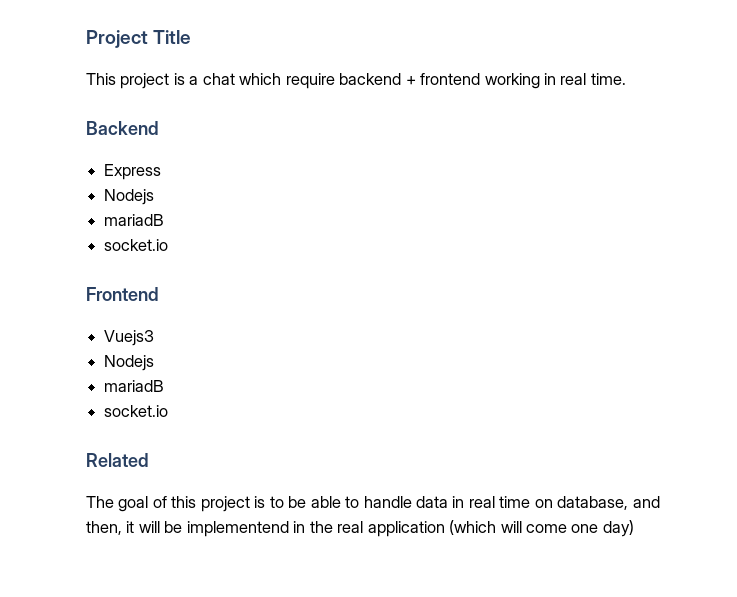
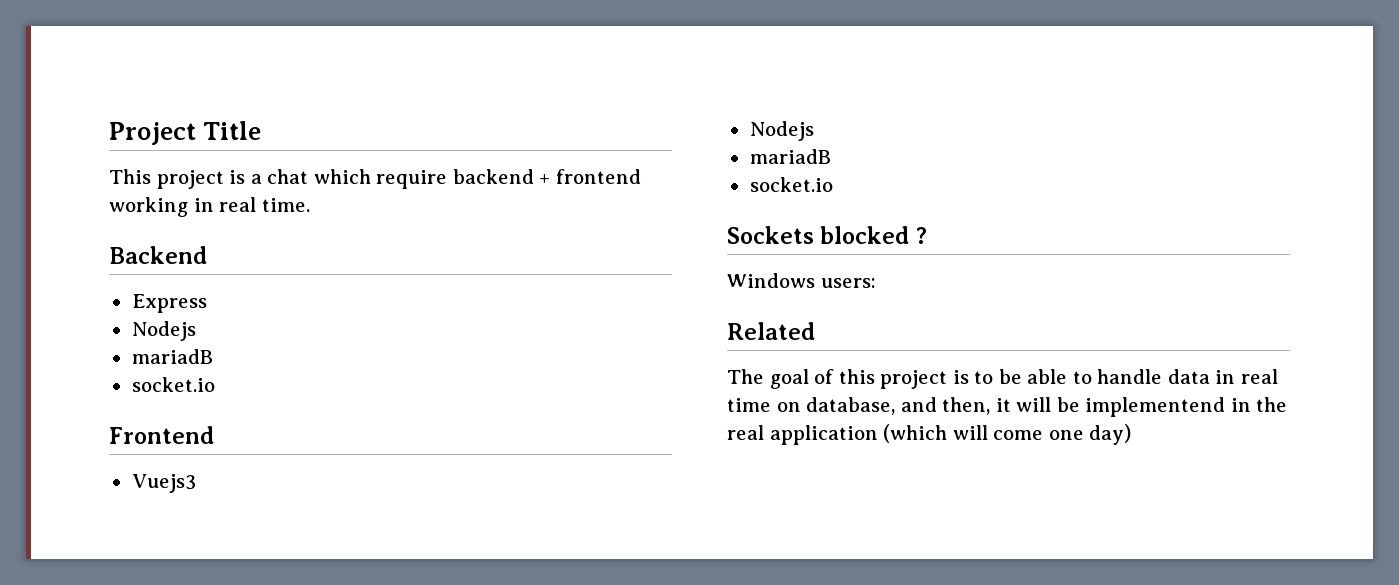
(169, 411) none -> [727,226,927,244] [727,273,876,288] // Sockets blocked ? // Windows users:

